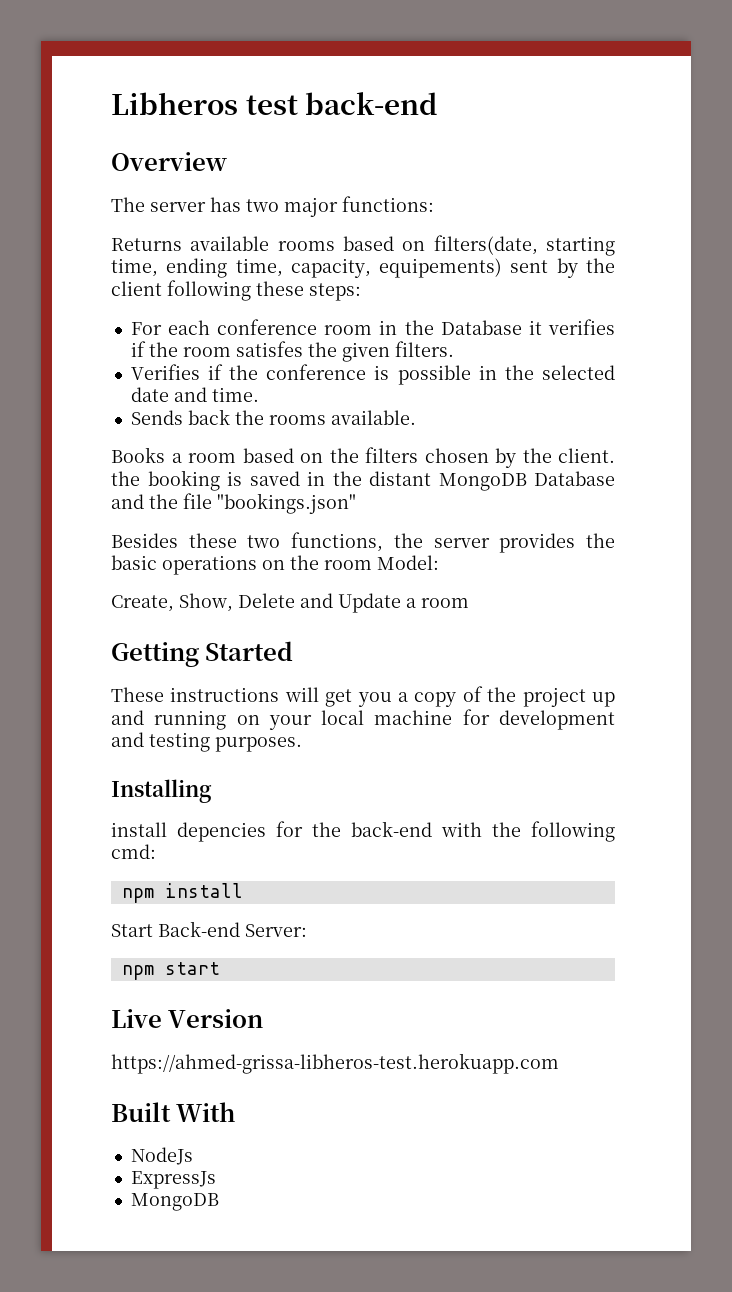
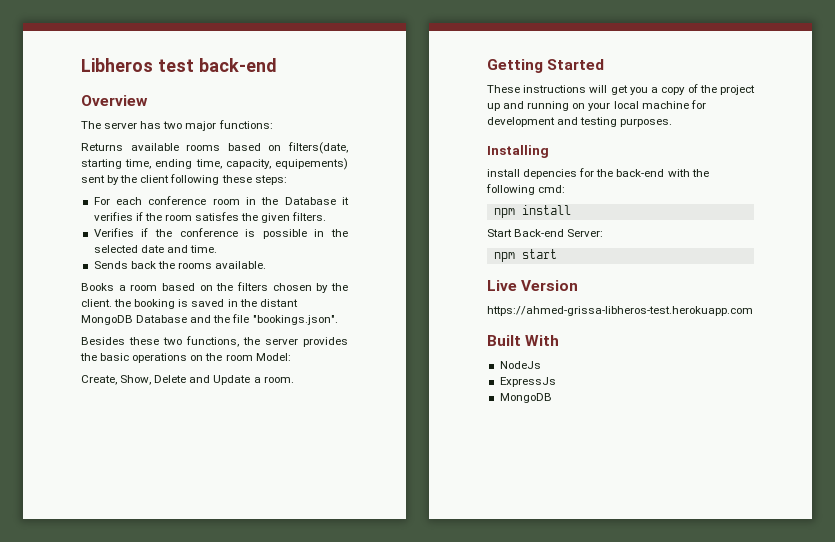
[217,493,356,514] "bookings.json" -> [252,315,338,325] "bookings.json".
[421,598,469,608] room -> [263,376,294,383] room.

